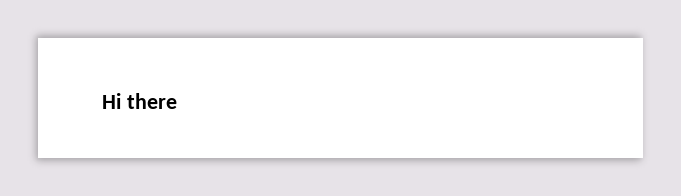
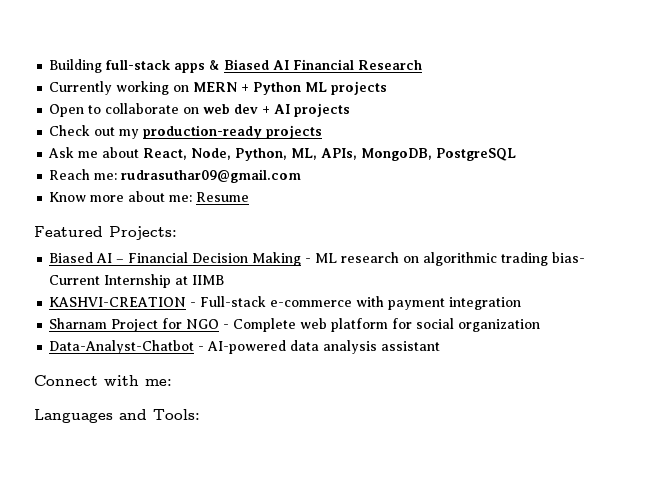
[102,93,177,109] Hi there -> [49,59,423,73] [49,81,388,95] [49,103,351,117] [49,125,323,139] [48,147,517,161] [49,169,302,183] [49,191,250,202] [34,226,177,240] [49,252,586,266] [49,274,225,288] [49,296,522,310] [49,318,541,332] [49,340,441,354] [34,375,172,386] [34,409,200,423] Building full-stack apps & Biased AI Financial Research // Currently working on MERN + Python ML projects // Open to collaborate on web dev + AI projects // Check out my production-ready projects // Ask me about React, Node, Python, ML, APIs, MongoDB, PostgreSQL // Reach me: rudrasuthar09@gmail.com // Know more about me: Resume // Featured Projects: // Biased AI – Financial Decision Making - ML research on algorithmic trading bias- Current Internship at IIMB // KASHVI-CREATION - Full-stack e-commerce with payment integration // Sharnam Project for NGO - Complete web platform for social organization // Data-Analyst-Chatbot - AI-powered data analysis assistant // Connect with me: // Languages and Tools:

